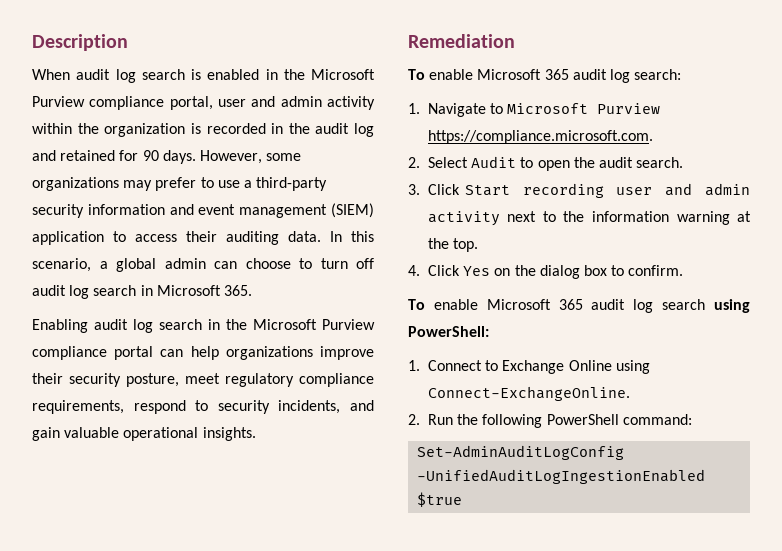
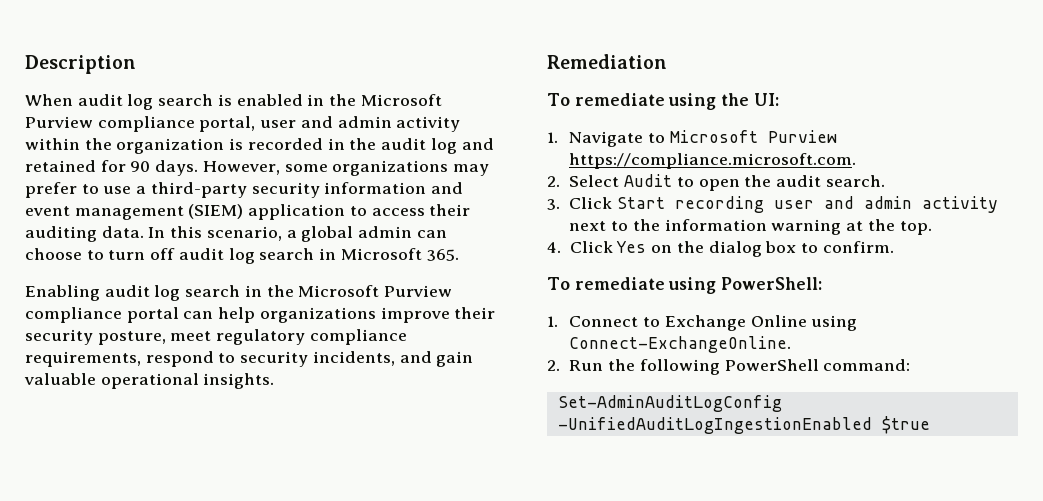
[429,69,682,83] enable Microsoft 365 audit log search: -> [574,93,779,110] remediate using the UI:
[433,299,706,313] enable Microsoft 365 audit log search -> [574,277,665,290] remediate

